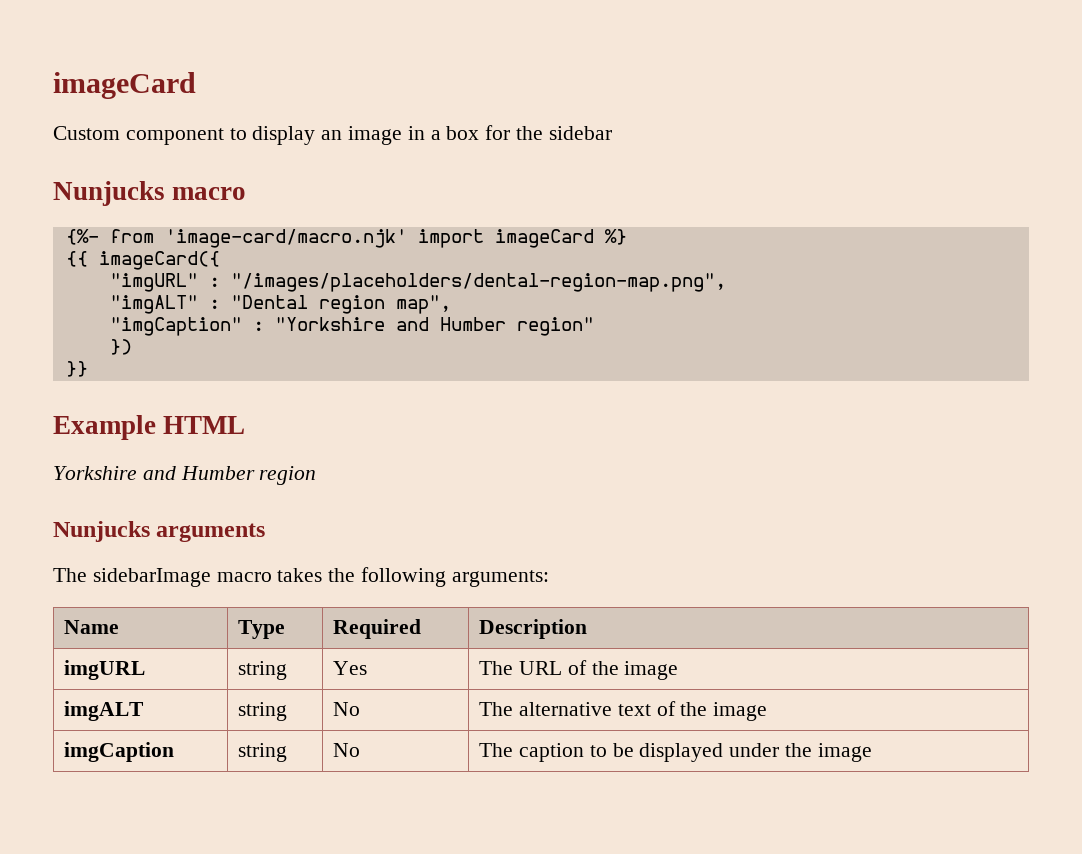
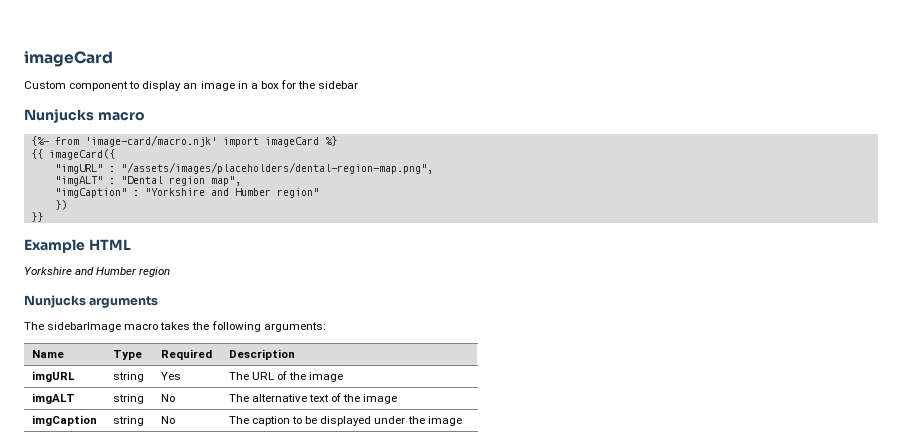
[230,273,726,292] "/images/placeholders/dental-region-map.png", -> [120,162,433,174] "/assets/images/placeholders/dental-region-map.png",

